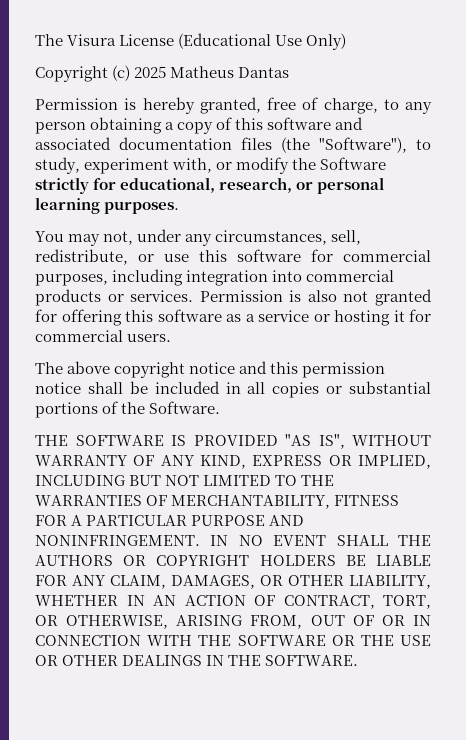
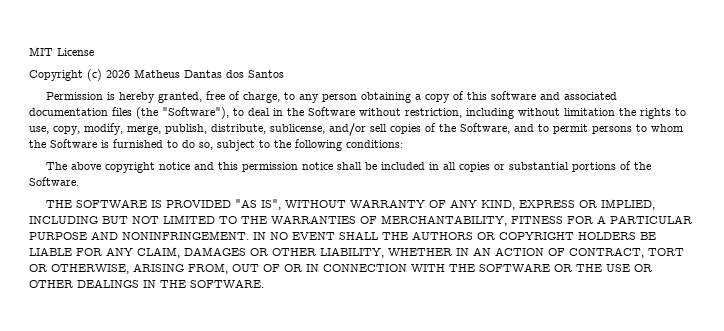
[35,34,117,46] The Visura -> [29,47,53,56] MIT
[178,33,347,50] (Educational Use Only) -> (94, 52) none
[134,66,167,78] 2025 -> [106,70,130,78] 2026
(290, 72) none -> [226,70,284,78] dos Santos
[35,157,387,174] [35,177,385,194] [35,197,180,214] [35,229,362,246] [35,249,431,265] [35,269,395,286] [35,289,432,306] [35,309,431,326] [35,330,172,342] study, experiment with, or modify the Software strictly for educational, research, or personal learning purposes. // You may not, under any circumstances, sell, redistribute, or use this software for commercial purposes, including integration into commercial products or services. Permission is also not granted for offering this software as a service or hosting it for commercial users. -> [248,107,686,119] [29,123,683,136] [29,139,403,151] deal in the Software without restriction, including without limitation the rights to use, copy, modify, merge, publish, distribute, sublicense, and/or sell copies of the Software, and to permit persons to whom the Software is furnished to do so, subject to the following conditions:
[171,575,255,589] DAMAGES, -> [184,247,246,256] DAMAGES
[383,595,431,609] TORT, -> [648,248,684,256] TORT

